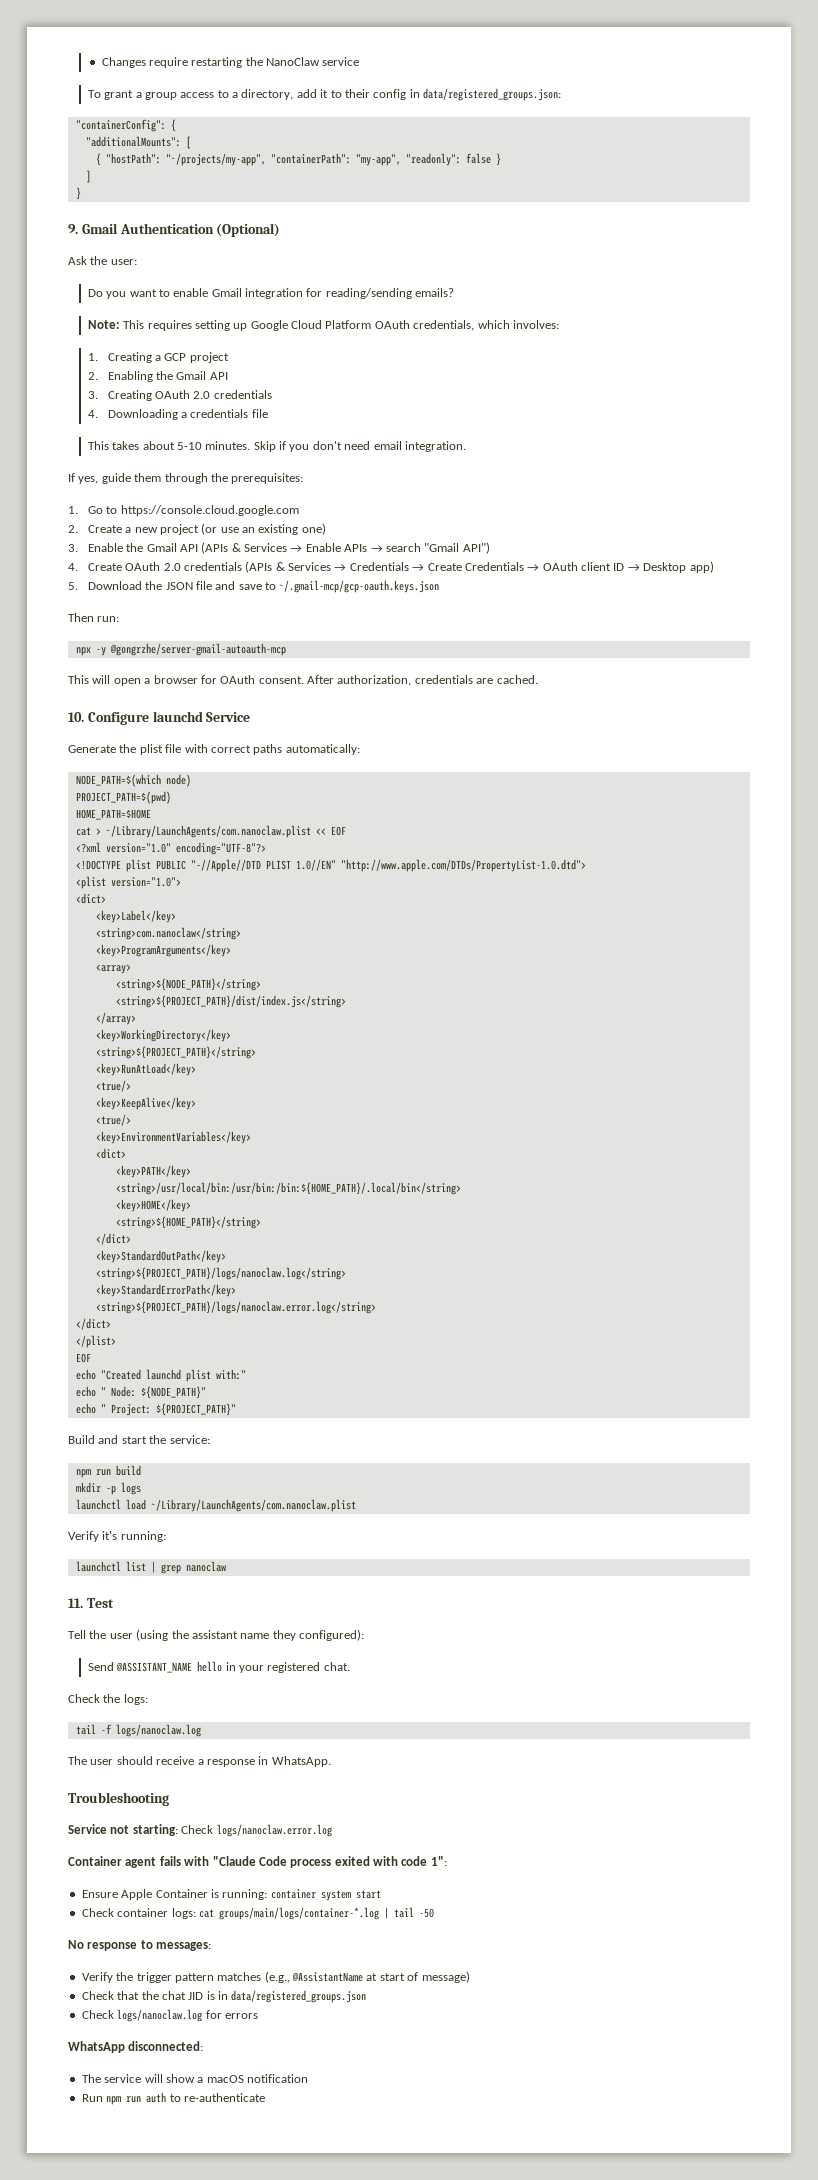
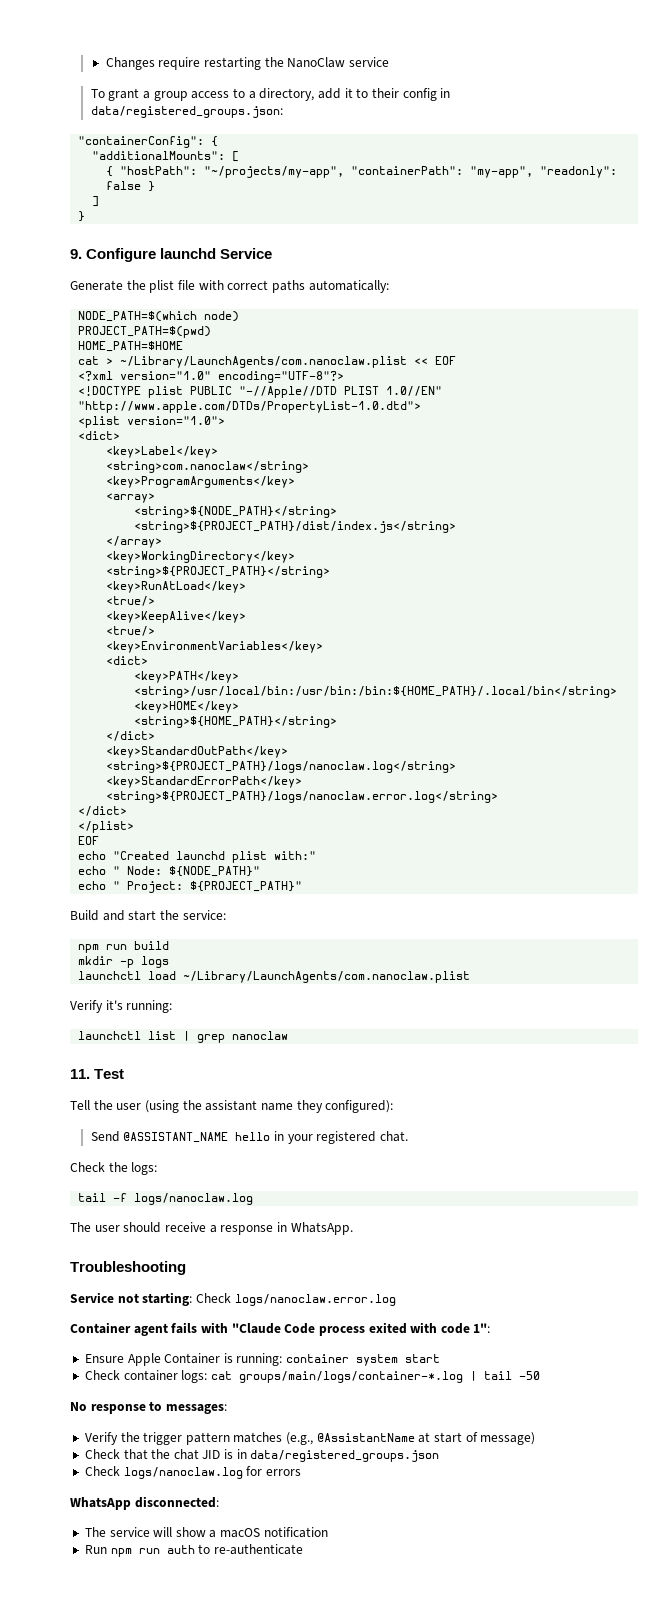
[81,223,281,237] [68,256,137,265] [87,288,455,299] [87,320,559,331] [87,352,229,363] [87,371,228,382] [87,390,272,401] [87,409,268,420] [87,441,466,452] [68,473,304,484] [68,505,299,516] [68,523,326,535] [68,542,490,554] [68,561,714,573] [68,580,440,593] [68,613,120,622] [75,643,286,656] [68,675,538,686] [68,712,84,722] Gmail Authentication (Optional) // Ask the user: // Do you want to enable Gmail integration for reading/sending emails? // Note: This requires setting up Google Cloud Platform OAuth credentials, which involves: // 1. Creating a GCP project // 2. Enabling the Gmail API // 3. Creating OAuth 2.0 credentials // 4. Downloading a credentials file // This takes about 5-10 minutes. Skip if you don't need email integration. // If yes, guide them through the prerequisites: // 1. Go to https://console.cloud.google.com // 2. Create a new project (or use an existing one) // 3. Enable the Gmail API (APIs & Services → Enable APIs → search "Gmail API") // 4. Create OAuth 2.0 credentials (APIs & Services → Credentials → Create Credentials → OAuth client ID → Desktop app) // 5. Download the JSON file and save to ~/.gmail-mcp/gcp-oauth.keys.json // Then run: // npx -y @gongrzhe/server-gmail-autoauth-mcp // This will open a browser for OAuth consent. After authorization, credentials are cached. // 10. -> (82, 254) none

